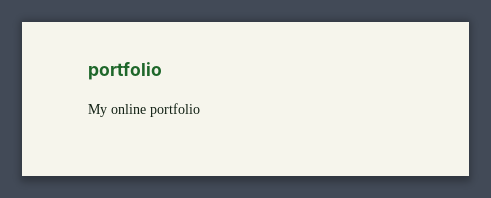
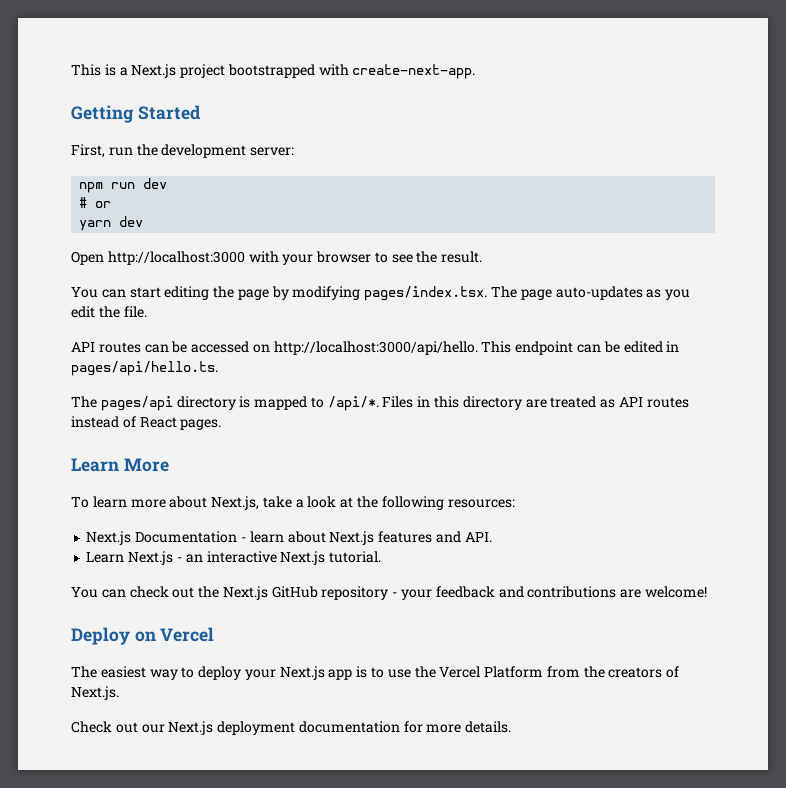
[88,62,162,80] [88,103,200,117] portfolio // My online portfolio -> [71,64,476,79] [71,105,201,123] [71,144,295,158] [79,178,168,193] [79,197,112,208] [79,216,144,231] [71,251,483,265] [71,286,691,301] [71,306,147,318] [71,341,680,355] [71,361,218,376] [71,396,689,411] [71,416,222,430] [71,458,169,472] [71,496,515,510] [86,531,492,545] [86,551,382,565] [71,586,707,600] [71,627,215,645] [71,666,680,680] [71,686,119,700] [71,721,512,735] This is a Next.js project bootstrapped with create-next-app. // Getting Started // First, run the development server: // npm run dev // # or // yarn dev // Open http://localhost:3000 with your browser to see the result. // You can start editing the page by modifying pages/index.tsx. The page auto-updates as you edit the file. // API routes can be accessed on http://localhost:3000/api/hello. This endpoint can be edited in pages/api/hello.ts. // The pages/api directory is mapped to /api/*. Files in this directory are treated as API routes instead of React pages. // Learn More // To learn more about Next.js, take a look at the following resources: // Next.js Documentation - learn about Next.js features and API. // Learn Next.js - an interactive Next.js tutorial. // You can check out the Next.js GitHub repository - your feedback and contributions are welcome! // Deploy on Vercel // The easiest way to deploy your Next.js app is to use the Vercel Platform from the creators of Next.js. // Check out our Next.js deployment documentation for more details.

